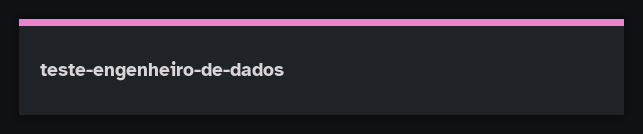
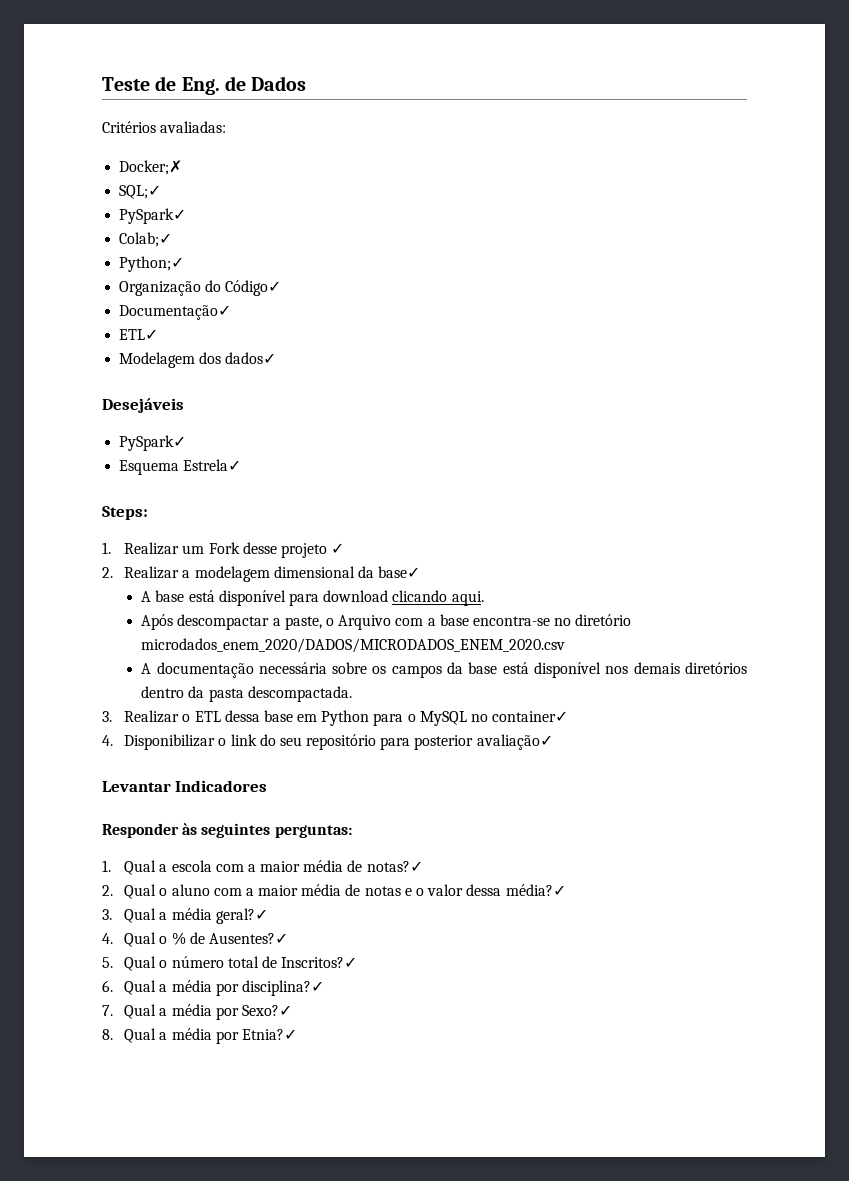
[40,61,284,81] teste-engenheiro-de-dados -> [102,76,307,95] [102,121,227,133] [119,160,183,175] [119,185,162,199] [119,208,187,224] [119,232,173,247] [119,256,185,272] [119,280,282,296] [119,305,232,320] [119,329,159,340] [119,352,277,368] [102,398,184,413] [119,435,187,451] [119,459,242,475] [102,506,148,520] [102,542,345,558] [102,566,421,582] [141,590,484,606] [141,614,632,630] [141,638,566,653] [141,662,747,678] [141,686,352,702] [102,710,569,726] [102,734,553,750] [102,780,268,792] [102,823,352,838] [102,860,423,875] [102,884,566,899] [102,908,268,924] [102,932,288,947] [102,956,358,971] [102,980,324,996] [102,1004,292,1020] [102,1028,297,1044] Teste de Eng. de Dados // Critérios avaliadas: // Docker;✗ // SQL;✓ // PySpark✓ // Colab;✓ // Python;✓ // Organização do Código✓ // Documentação✓ // ETL✓ // Modelagem dos dados✓ // Desejáveis // PySpark✓ // Esquema Estrela✓ // Steps: // 1. Realizar um Fork desse projeto ✓ // 2. Realizar a modelagem dimensional da base✓ // A base está disponível para download clicando aqui. // Após descompactar a paste, o Arquivo com a base encontra-se no diretório microdados_enem_2020/DADOS/MICRODADOS_ENEM_2020.csv // A documentação necessária sobre os campos da base está disponível nos demais diretórios dentro da pasta descompactada. // 3. Realizar o ETL dessa base em Python para o MySQL no container✓ // 4. Disponibilizar o link do seu repositório para posterior avaliação✓ // Levantar Indicadores // Responder às seguintes perguntas: // 1. Qual a escola com a maior média de notas?✓ // 2. Qual o aluno com a maior média de notas e o valor dessa média?✓ // 3. Qual a média geral?✓ // 4. Qual o % de Ausentes?✓ // 5. Qual o número total de Inscritos?✓ // 6. Qual a média por disciplina?✓ // 7. Qual a média por Sexo?✓ // 8. Qual a média por Etnia?✓

